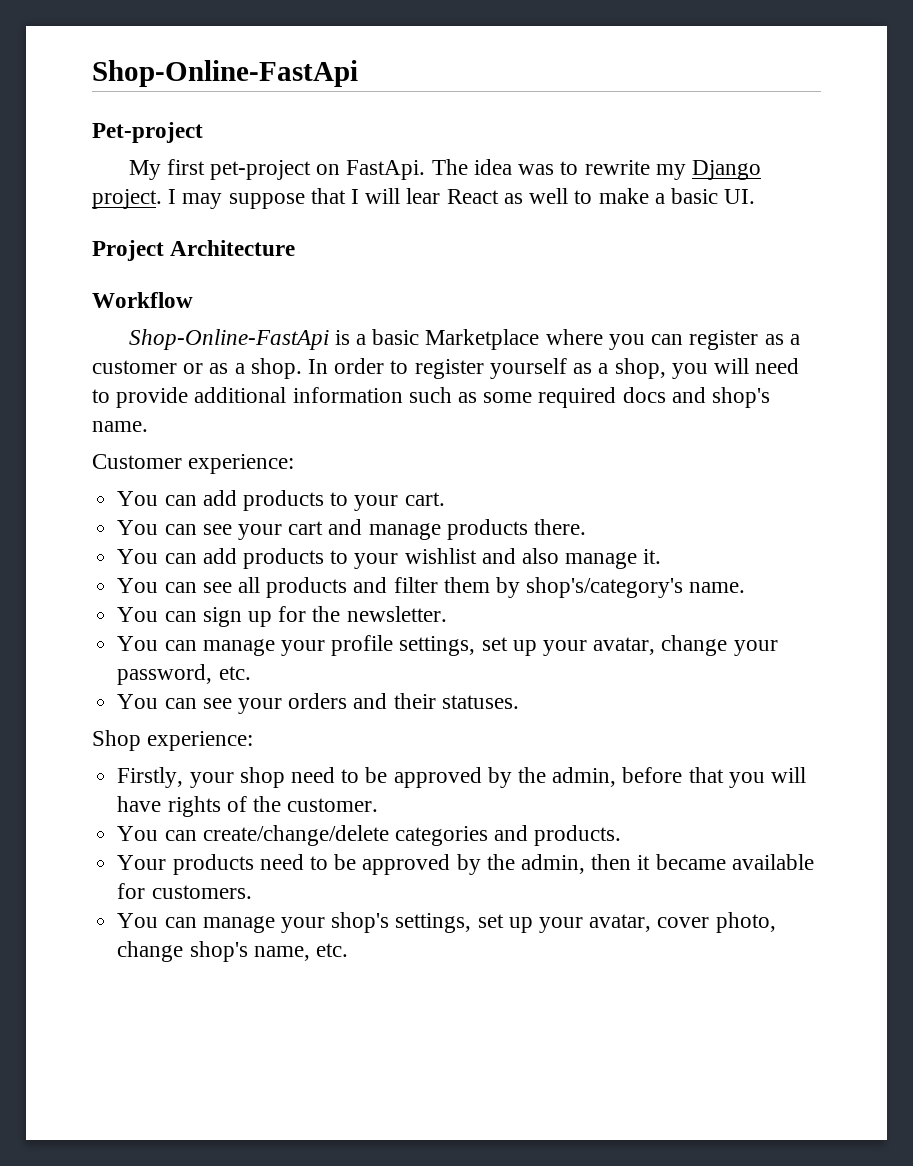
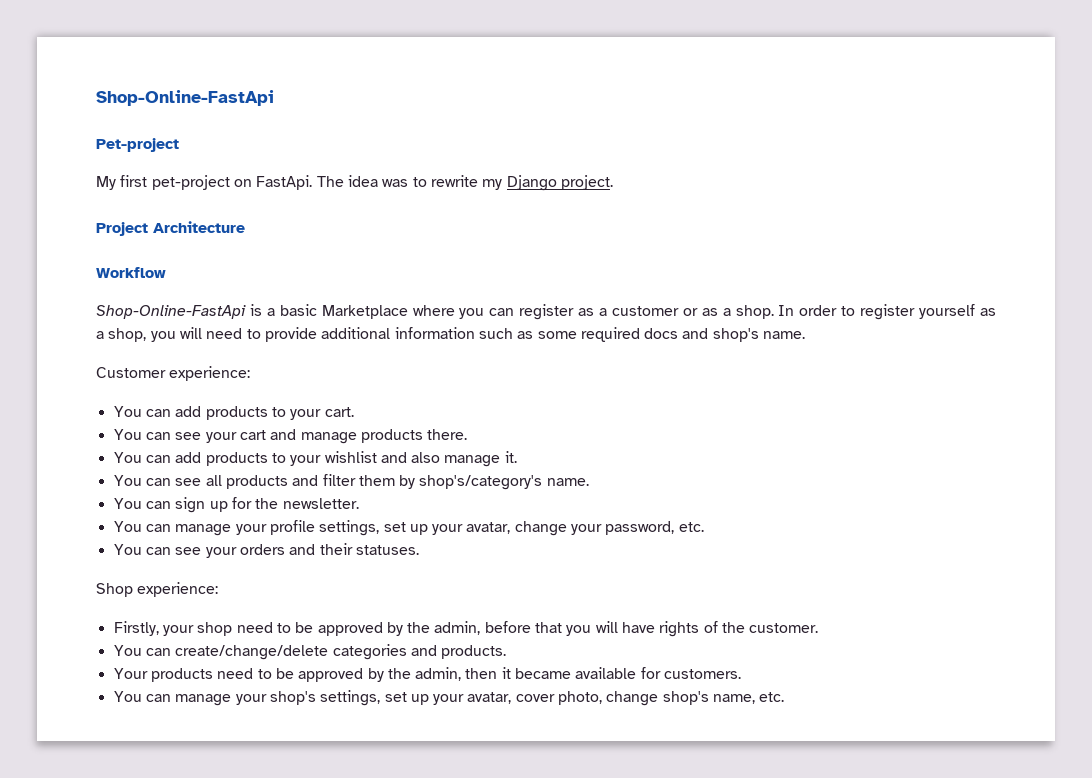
[168,188,756,209] I may suppose that I will lear React as well to make a basic UI. -> (613, 182) none

